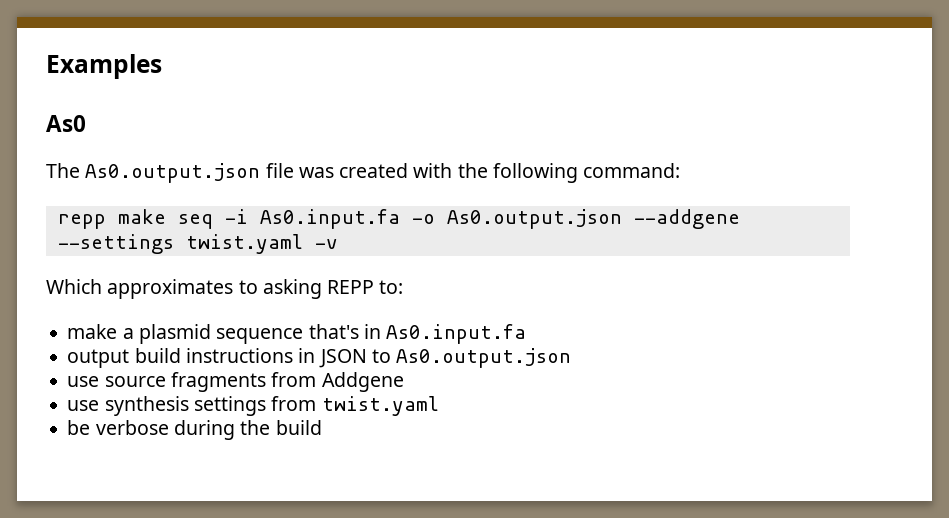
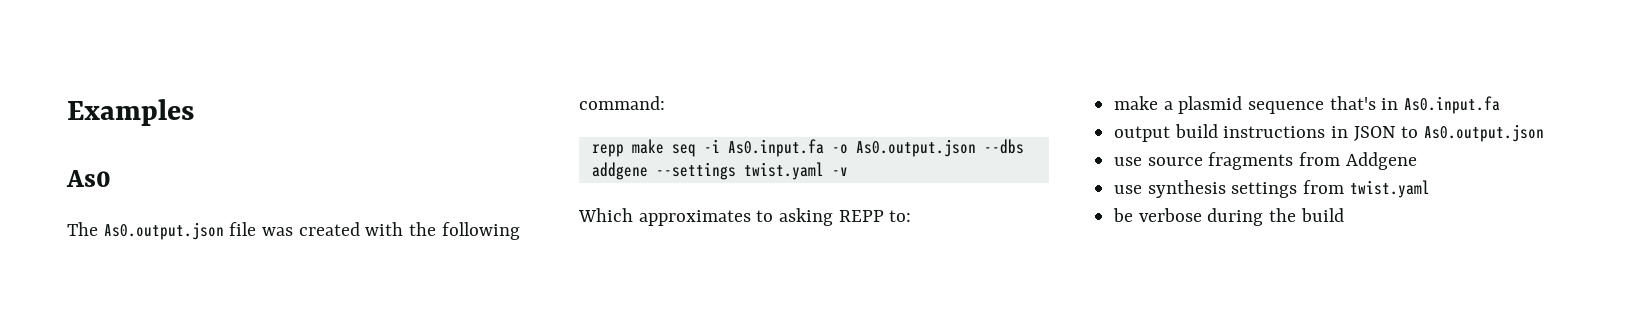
[633,209,740,229] --addgene -> [983,139,1024,154] [591,162,648,180] --dbs addgene

